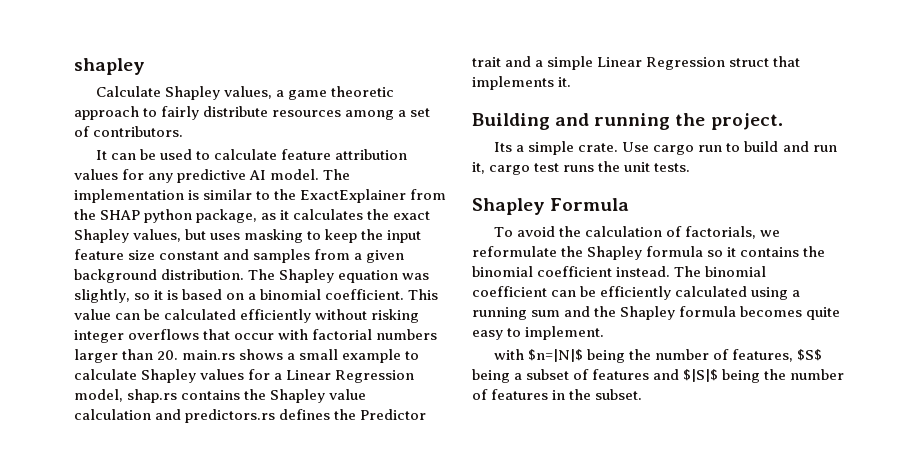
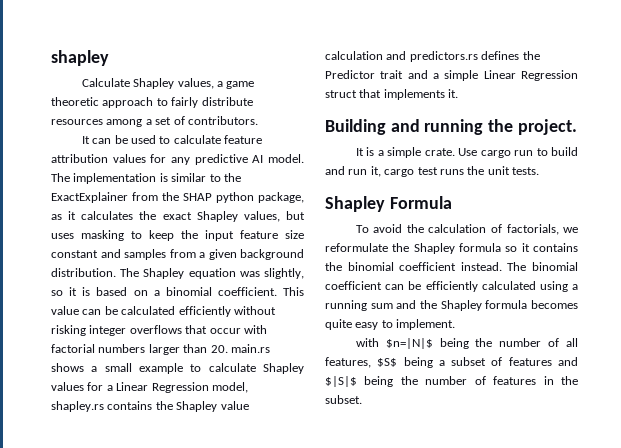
[127,389,178,403] shap.rs -> [51,401,104,412] shapley.rs
[494,142,513,152] Its -> [355,147,375,156] It is
(730, 354) none -> [566,338,578,347] all

